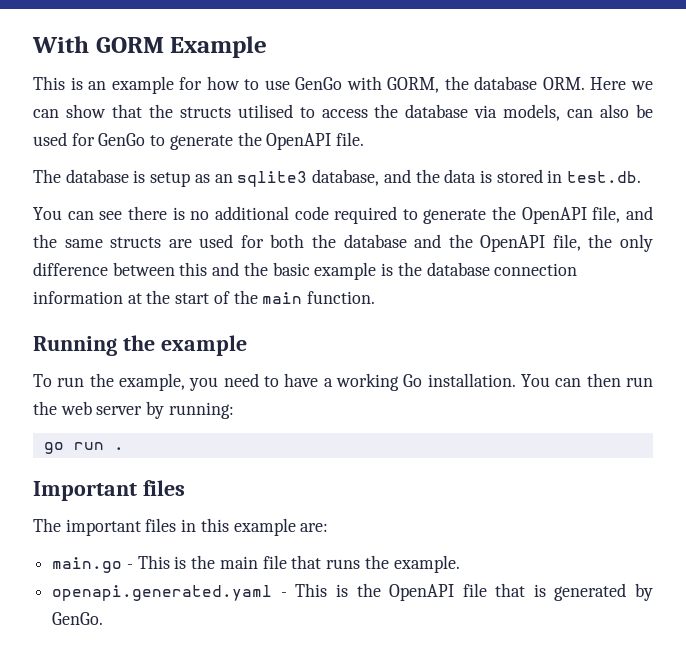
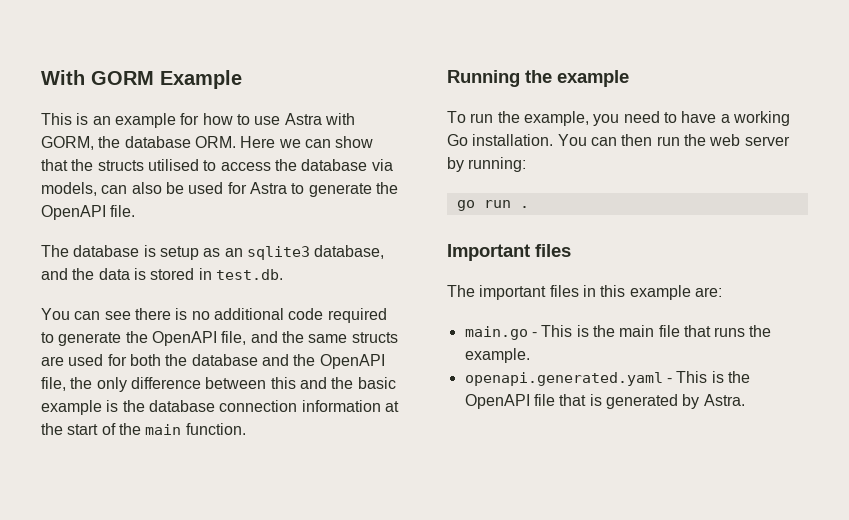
[295,77,343,90] GenGo -> [284,113,322,125] Astra
[98,133,146,146] GenGo -> [249,182,287,194] Astra
[52,612,104,625] GenGo. -> [703,394,745,406] Astra.

